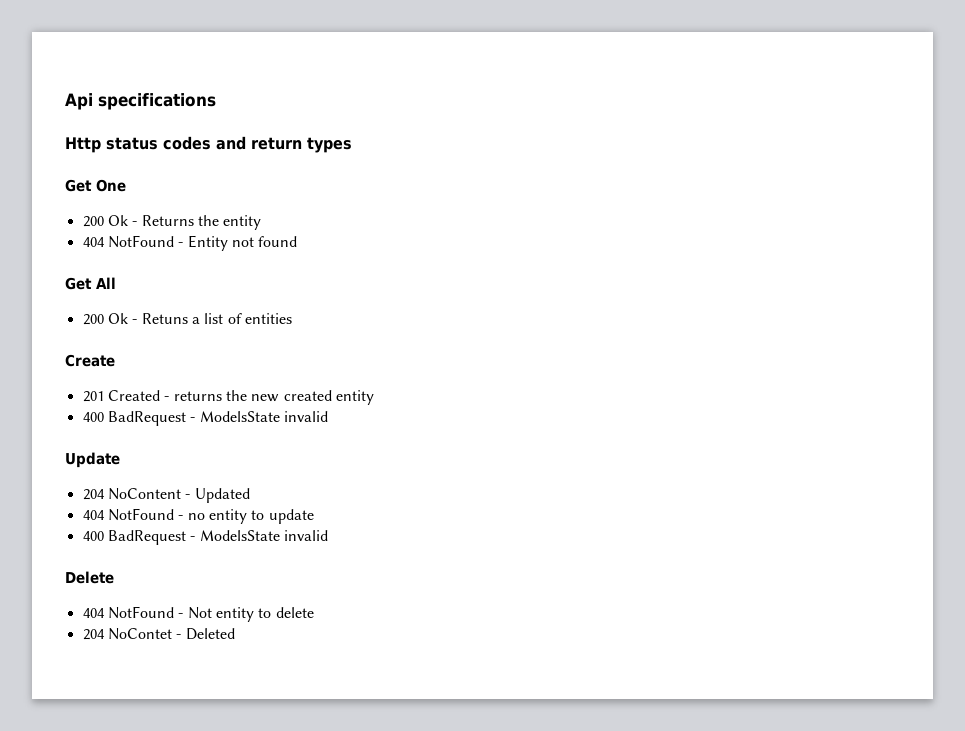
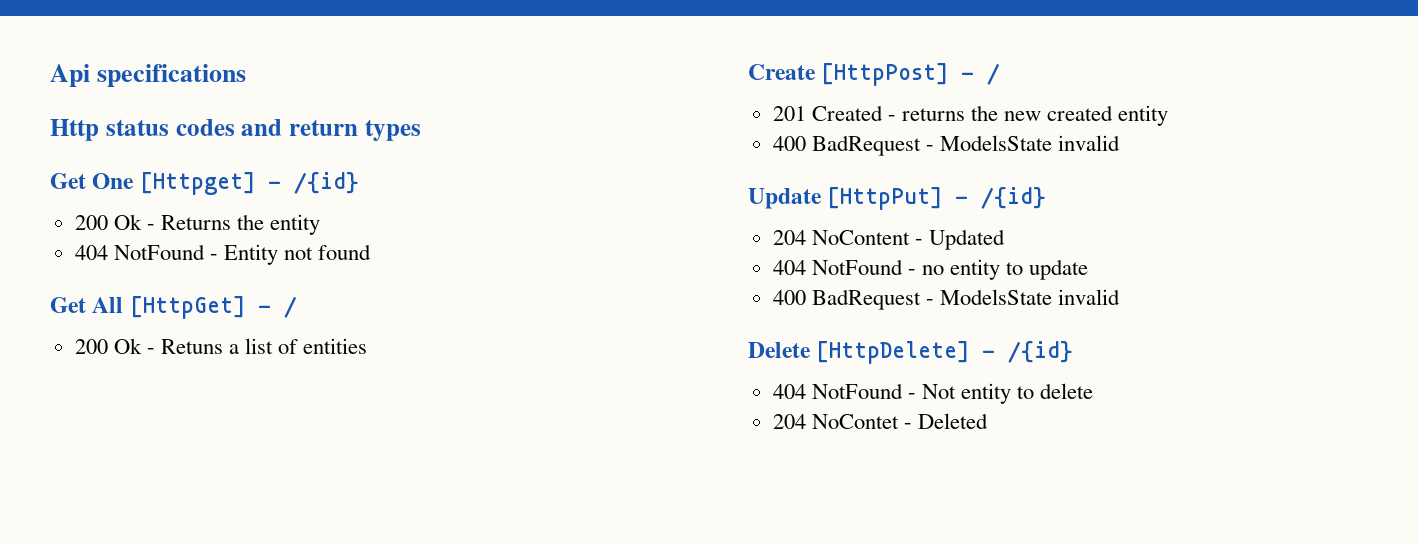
(126, 185) none -> [139,172,359,195] [Httpget] - /{id}
(116, 283) none -> [129,296,297,319] [HttpGet] - /
(115, 360) none -> [821,63,1001,86] [HttpPost] - /
(120, 460) none -> [827,187,1047,210] [HttpPut] - /{id}
(114, 577) none -> [816,341,1074,364] [HttpDelete] - /{id}

